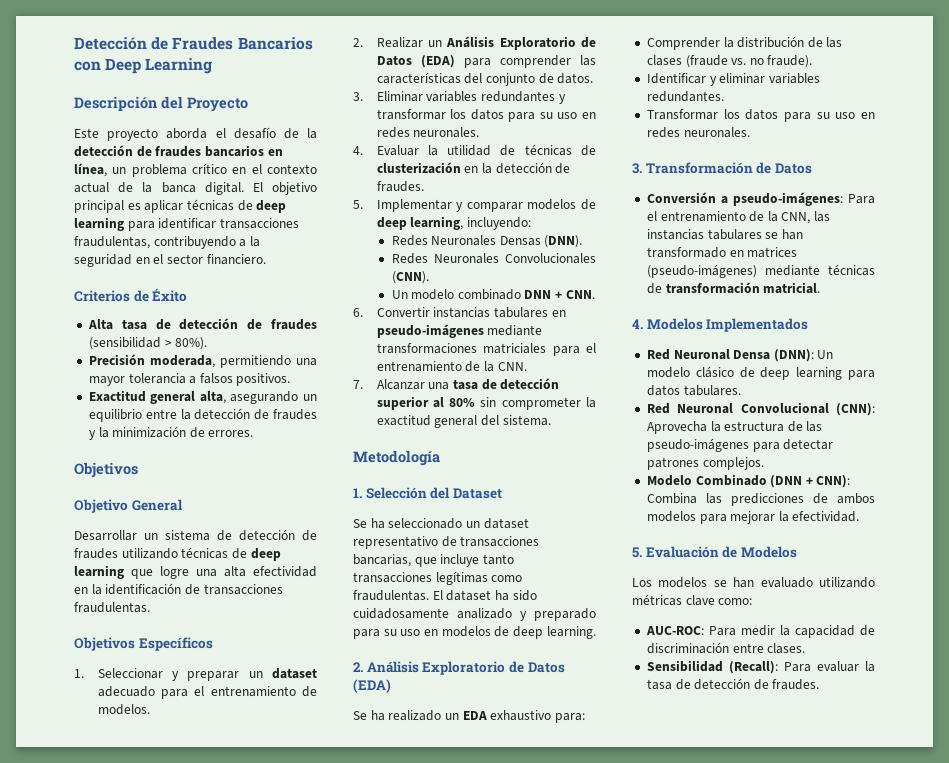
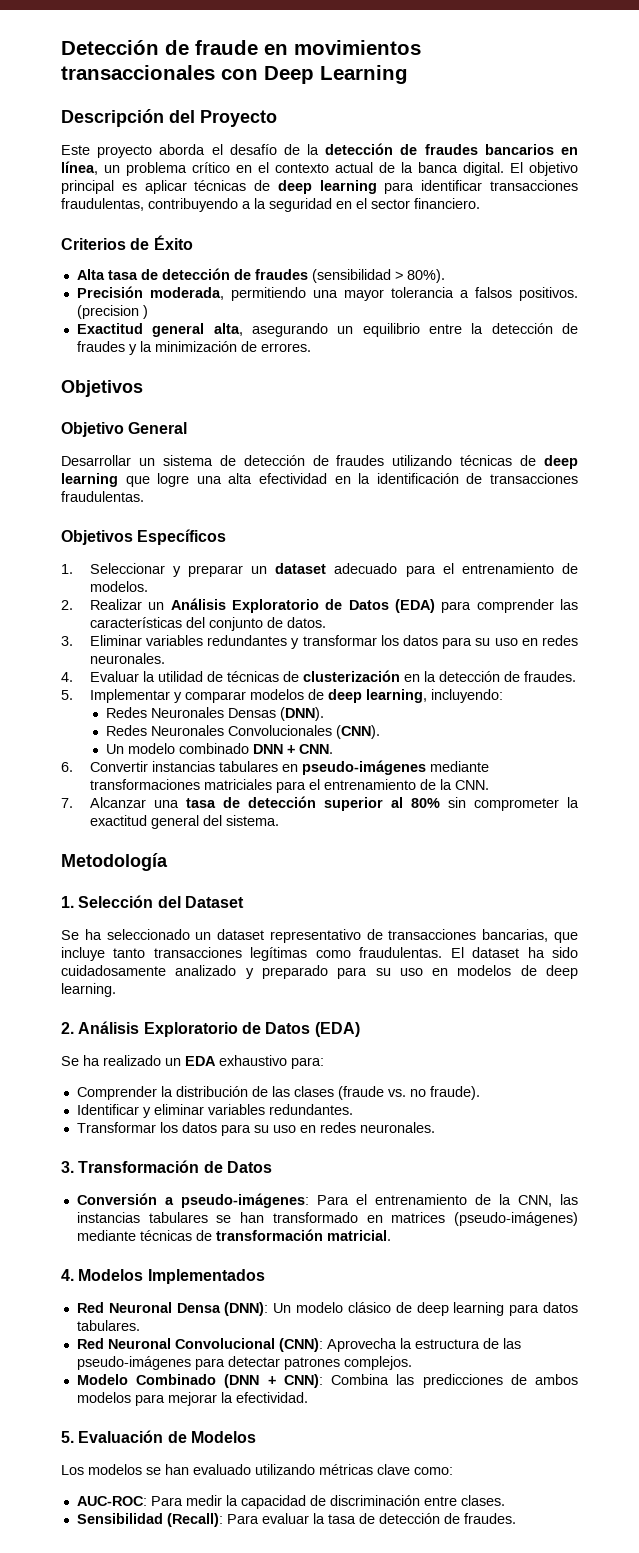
[172,37,313,50] Fraudes Bancarios -> [195,40,421,55] [61,65,215,80] fraude en movimientos transaccionales
(291, 379) none -> [76,305,148,319] (precision )

